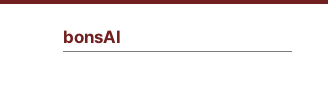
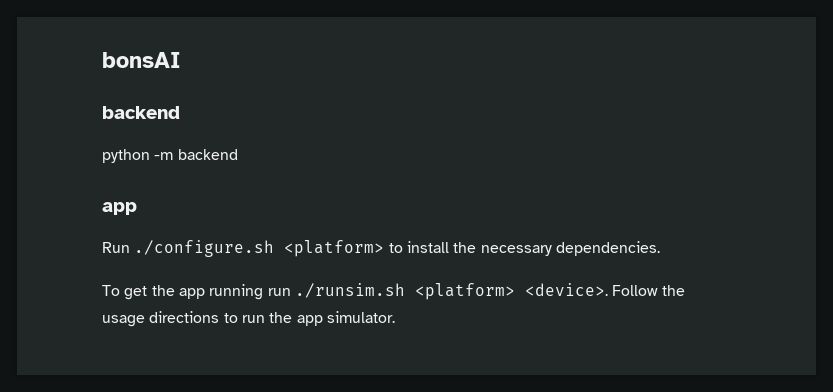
(121, 37) none -> [102,106,180,119] [102,149,238,163] [102,202,137,215] [102,240,660,257] [102,283,685,300] [102,311,395,327] // backend // python -m backend // app // Run ./configure.sh <platform> to install the necessary dependencies. // To get the app running run ./runsim.sh <platform> <device>. Follow the usage directions to run the app simulator.

